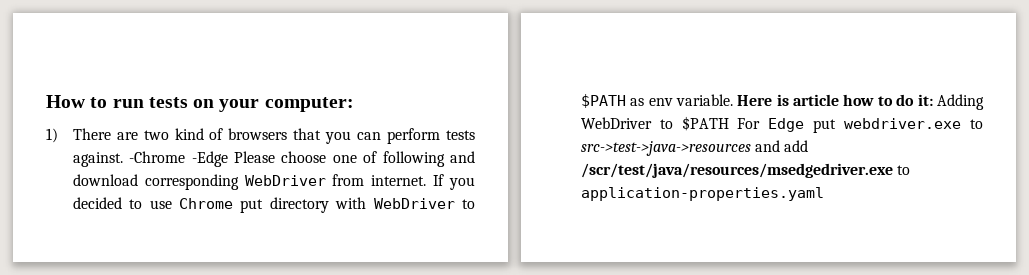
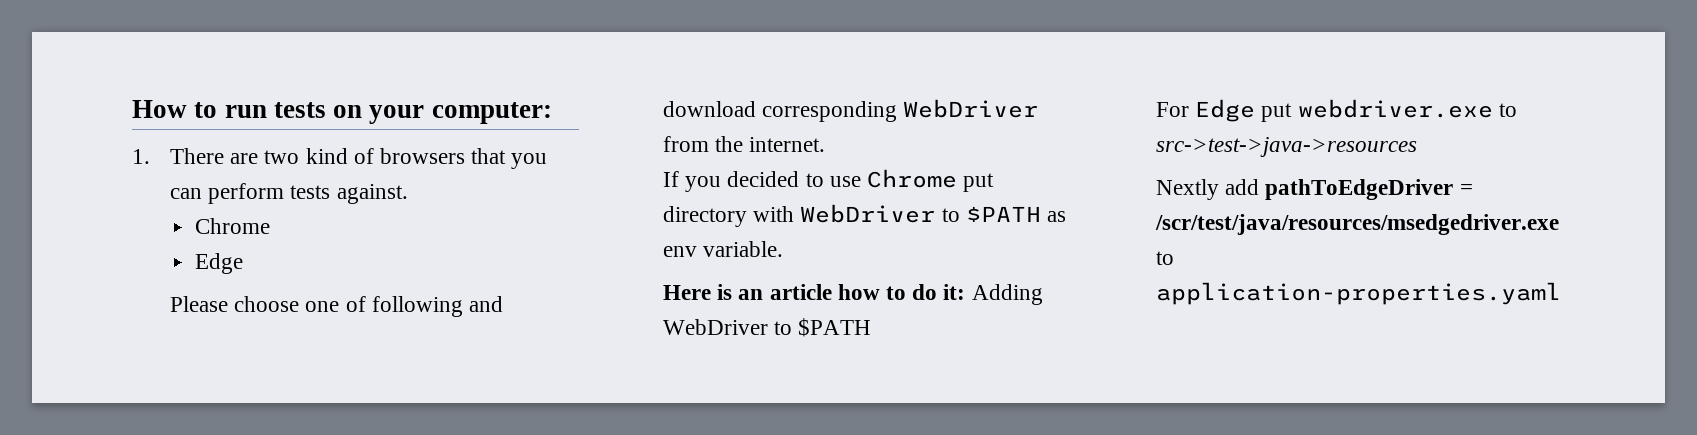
[46,128,58,143] 1) -> [132,149,150,164] 1.
[129,151,228,167] -Chrome -Edge -> [195,218,271,234] [195,253,244,274] // Chrome // Edge //
(365, 180) none -> [715,136,744,152] the
(427, 180) none -> (826, 144) //
(733, 100) none -> (784, 249) //
(789, 100) none -> [738,289,764,300] an
(729, 123) none -> (872, 327) //
[755,140,809,152] and add -> [1155,179,1473,200] // Nextly add pathToEdgeDriver =

